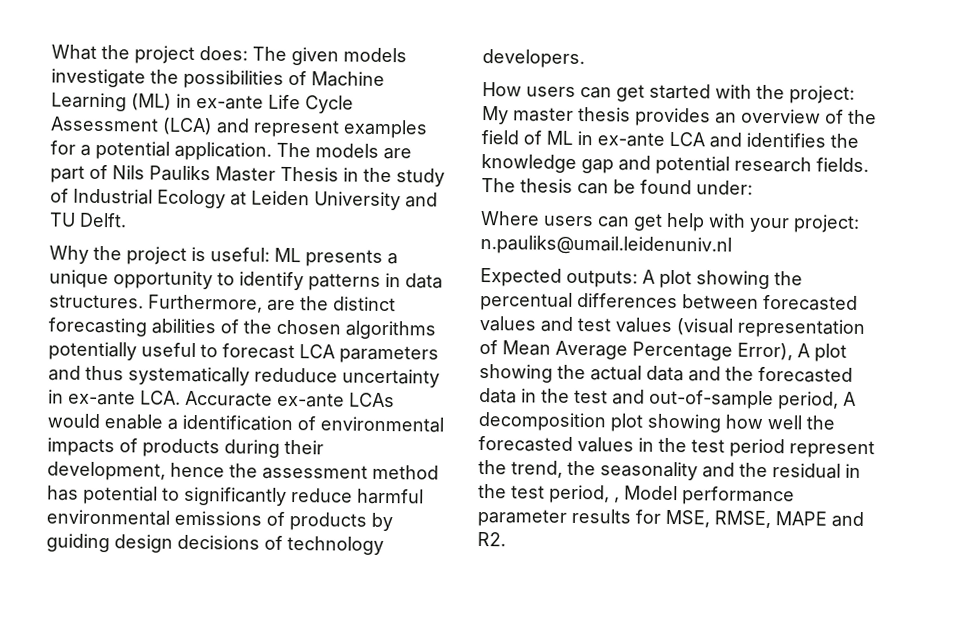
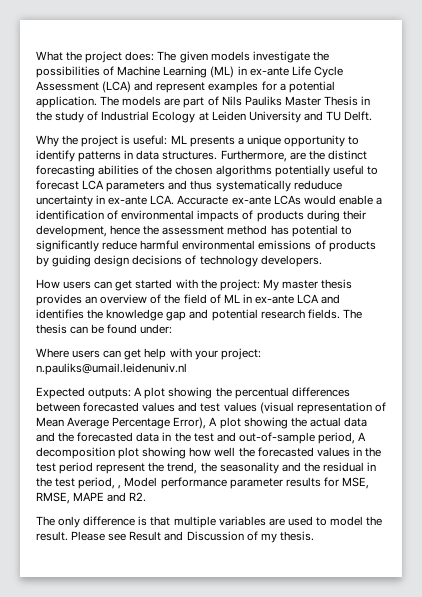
(506, 539) none -> [36,516,383,528] [36,531,314,543] // The only difference is that multiple variables are used to model the result. Please see Result and Discussion of my thesis.

